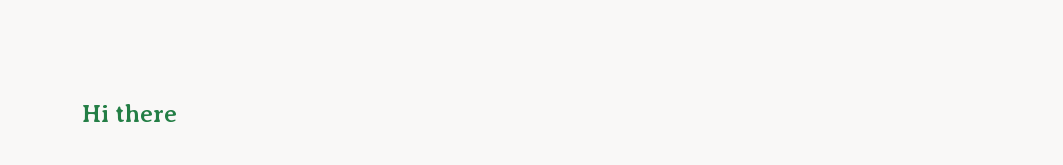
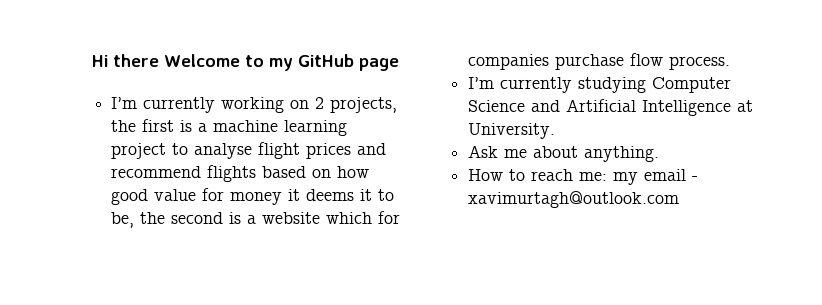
(178, 113) none -> [164,54,399,71] [111,97,398,113] [111,119,348,136] [111,142,387,159] [111,165,370,182] [111,188,395,205] [111,211,401,228] [468,53,731,70] [468,77,732,93] [468,99,754,116] [468,123,556,139] [468,145,660,162] [468,169,699,185] [468,191,680,208] Welcome to my GitHub page // I’m currently working on 2 projects, the first is a machine learning project to analyse flight prices and recommend flights based on how good value for money it deems it to be, the second is a website which for companies purchase flow process. // I’m currently studying Computer Science and Artificial Intelligence at University. // Ask me about anything. // How to reach me: my email - xavimurtagh@outlook.com

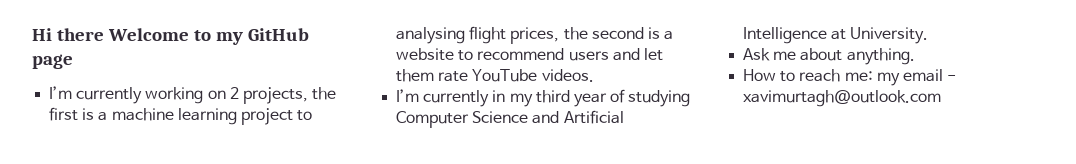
[194,142,387,159] [111,165,370,182] [111,188,395,205] [111,212,135,228] analyse flight prices and recommend flights based on how good value for money it deems it to be, -> [396,26,560,44] analysing flight prices,
[326,211,401,224] [468,53,731,70] [468,77,573,93] which for companies purchase flow process. // I’m currently -> [458,48,663,61] [396,69,594,82] [396,89,626,107] to recommend users and let them rate YouTube videos. // I’m currently in my third year of

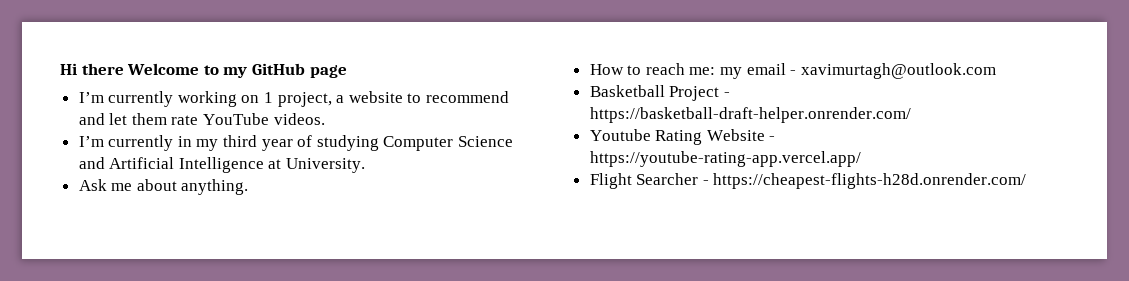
[229,87,337,104] [49,107,313,125] [396,26,660,44] 2 projects, the first is a machine learning project to analysing flight prices, the second is -> [264,92,332,107] 1 project,
[568,51,609,61] users -> (510, 97) none
(942, 98) none -> [589,85,730,101] [589,107,911,123] [589,129,776,145] [589,151,861,167] [589,173,1027,189] // Basketball Project - https://basketball-draft-helper.onrender.com/ // Youtube Rating Website - https://youtube-rating-app.vercel.app/ // Flight Searcher - https://cheapest-flights-h28d.onrender.com/

